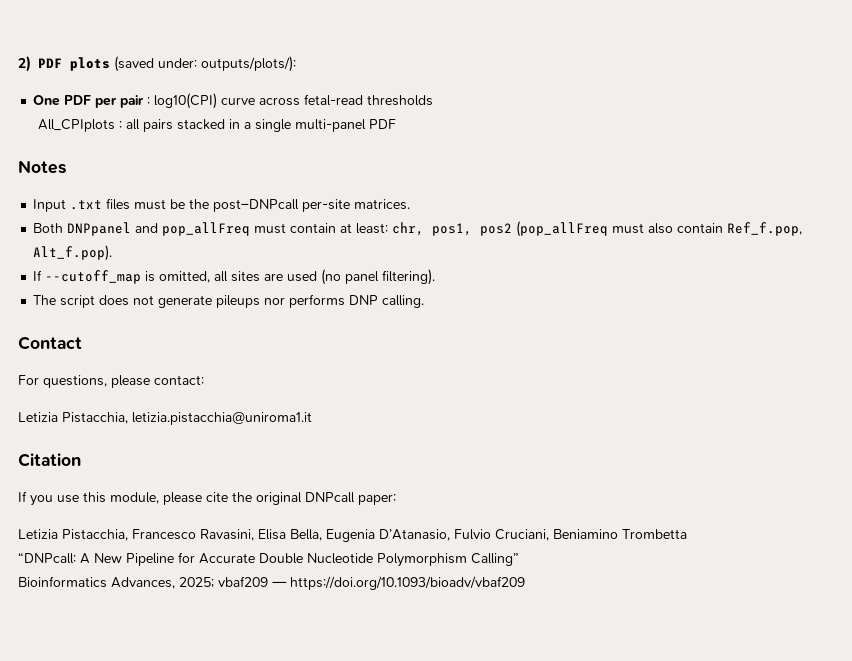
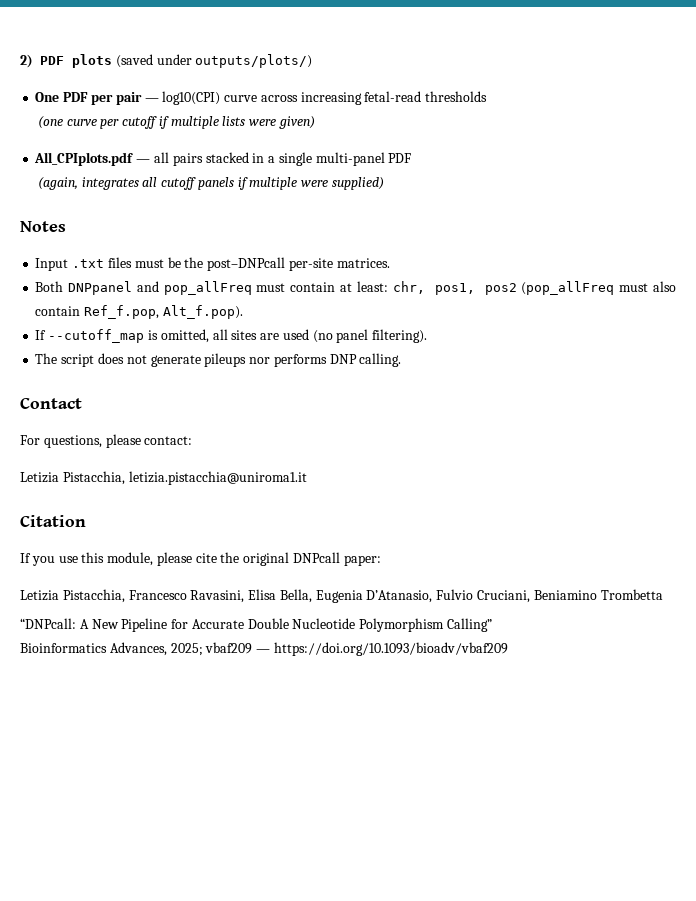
[158,56,296,72] under: outputs/plots/): -> [156,54,313,68] under outputs/plots/)
[147,97,151,105] : -> [144,98,159,102] —
(301, 101) none -> [300,92,362,105] increasing
[37,119,122,132] All_CPIplots : -> [37,116,316,129] [34,152,151,166] (one curve per cutoff if multiple lists were given) // All_CPIplots.pdf —
(396, 124) none -> [37,177,385,190] // (again, integrates all cutoff panels if multiple were supplied)

